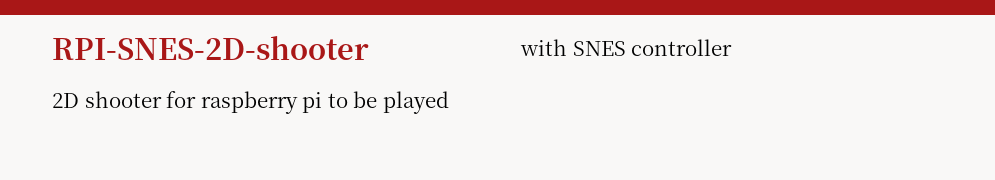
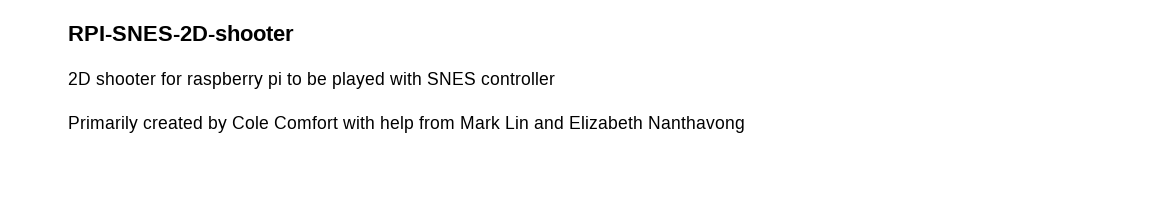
(733, 47) none -> [68,116,745,133] // Primarily created by Cole Comfort with help from Mark Lin and Elizabeth Nanthavong

